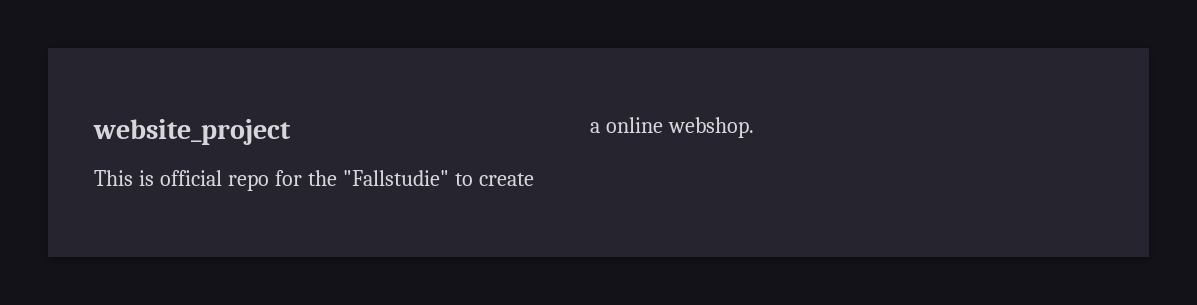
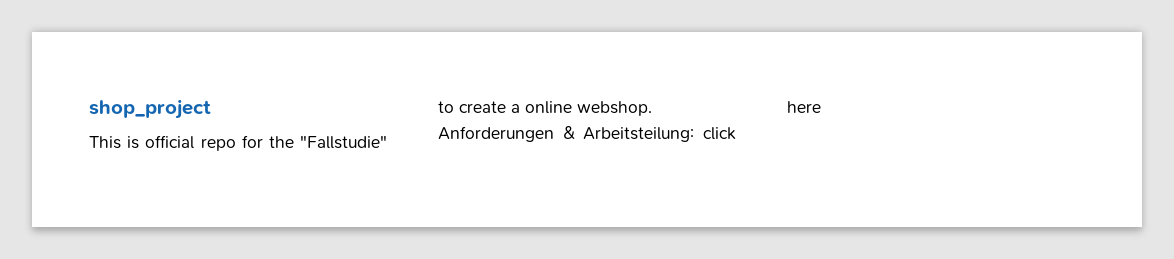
[93,119,291,145] website_project -> [89,99,211,119] shop_project
(754, 127) none -> [438,126,736,142] [787,101,821,113] Anforderungen & Arbeitsteilung: click here

